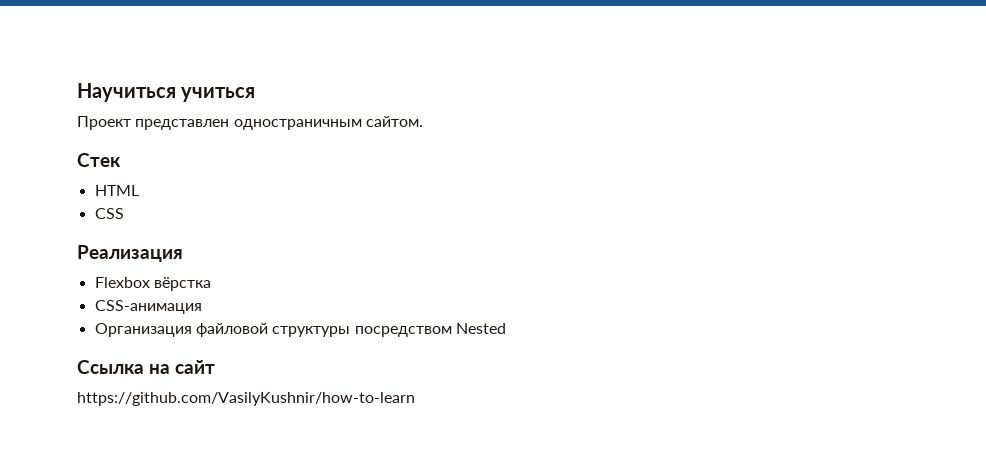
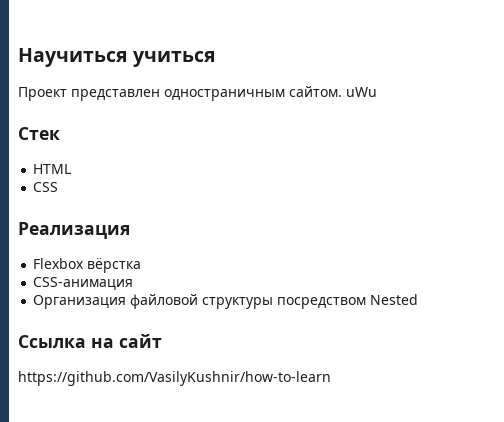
(423, 121) none -> [346,87,377,97] uWu

